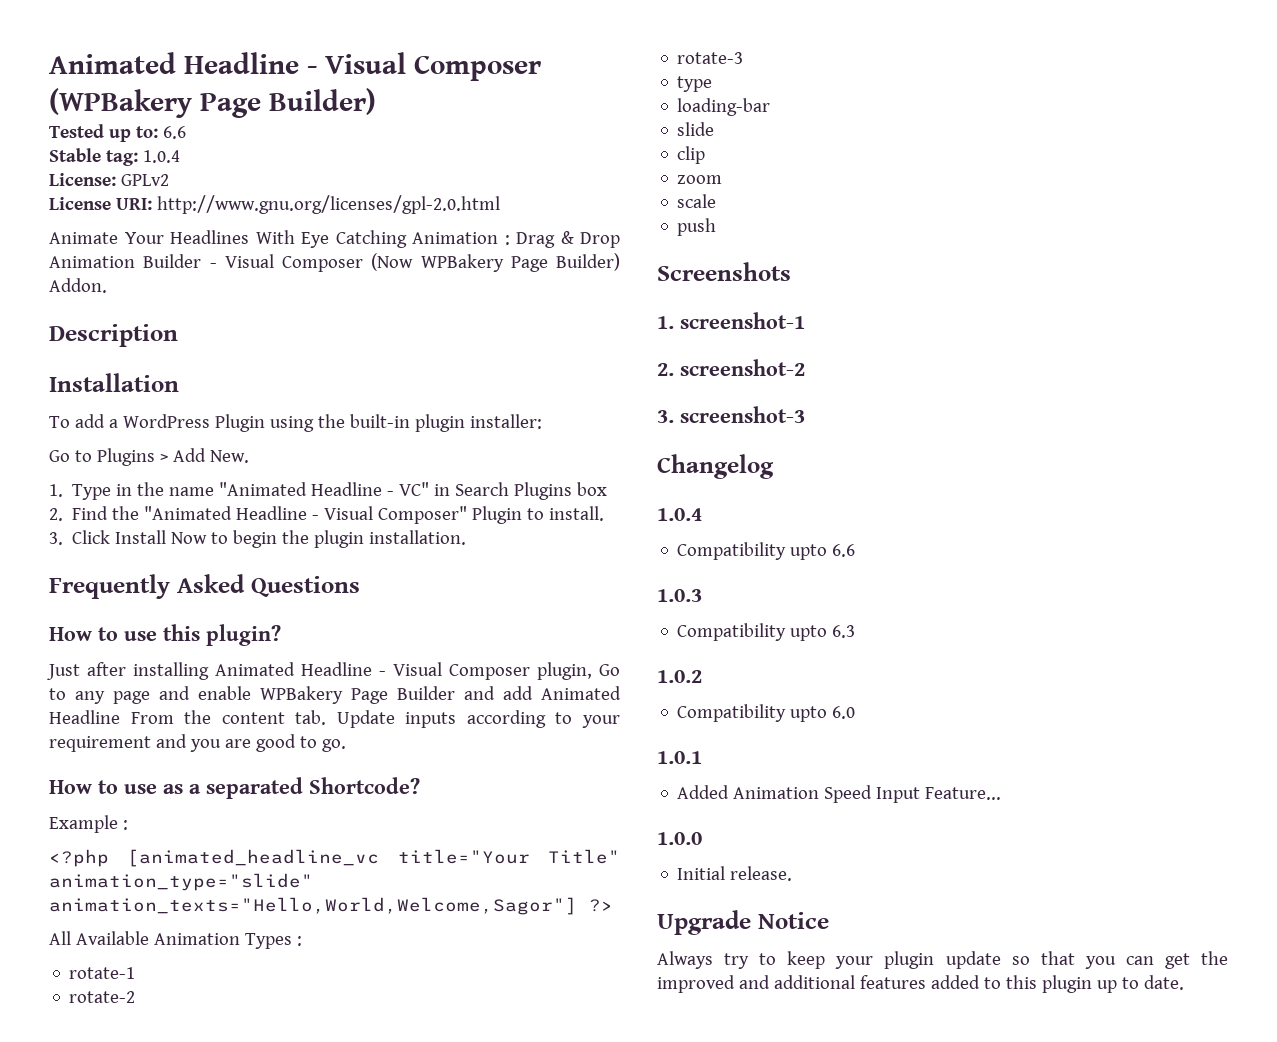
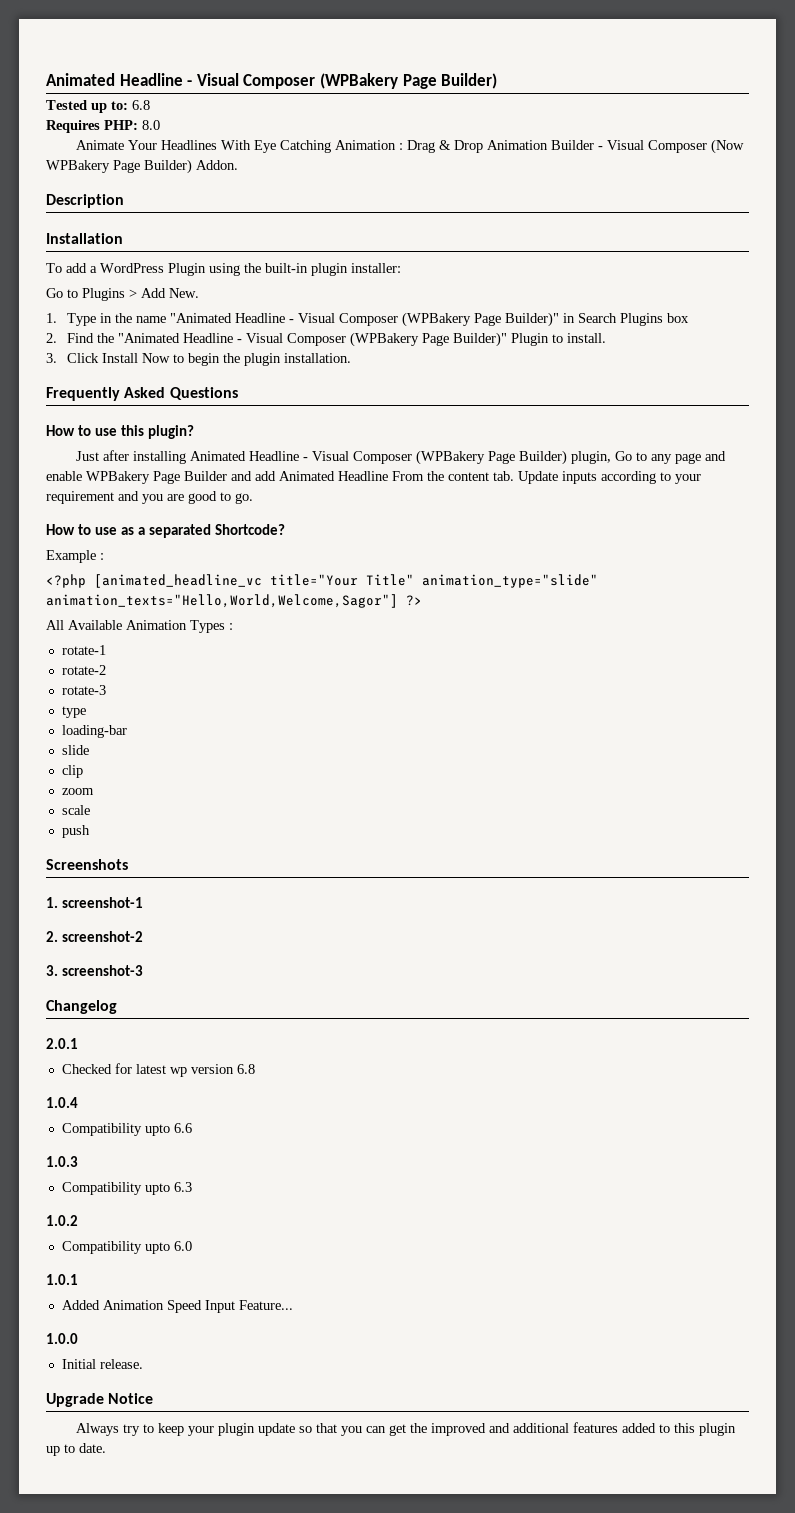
[162,126,186,139] [49,148,180,166] [49,173,169,186] [49,195,500,214] 6.6 // Stable tag: 1.0.4 // License: GPLv2 // License URI: http://www.gnu.org/licenses/gpl-2.0.html -> [132,100,150,110] [46,120,160,133] 6.8 // Requires PHP: 8.0
[399,482,430,496] VC" -> [297,312,559,327] Visual Composer (WPBakery Page Builder)"
[378,506,468,524] Composer" -> [286,332,507,347] Composer (WPBakery Page Builder)"
(530, 672) none -> [415,450,567,465] (WPBakery Page Builder)
(774, 466) none -> [46,1038,78,1049] [61,1063,255,1077] // 2.0.1 // Checked for latest wp version 6.8

